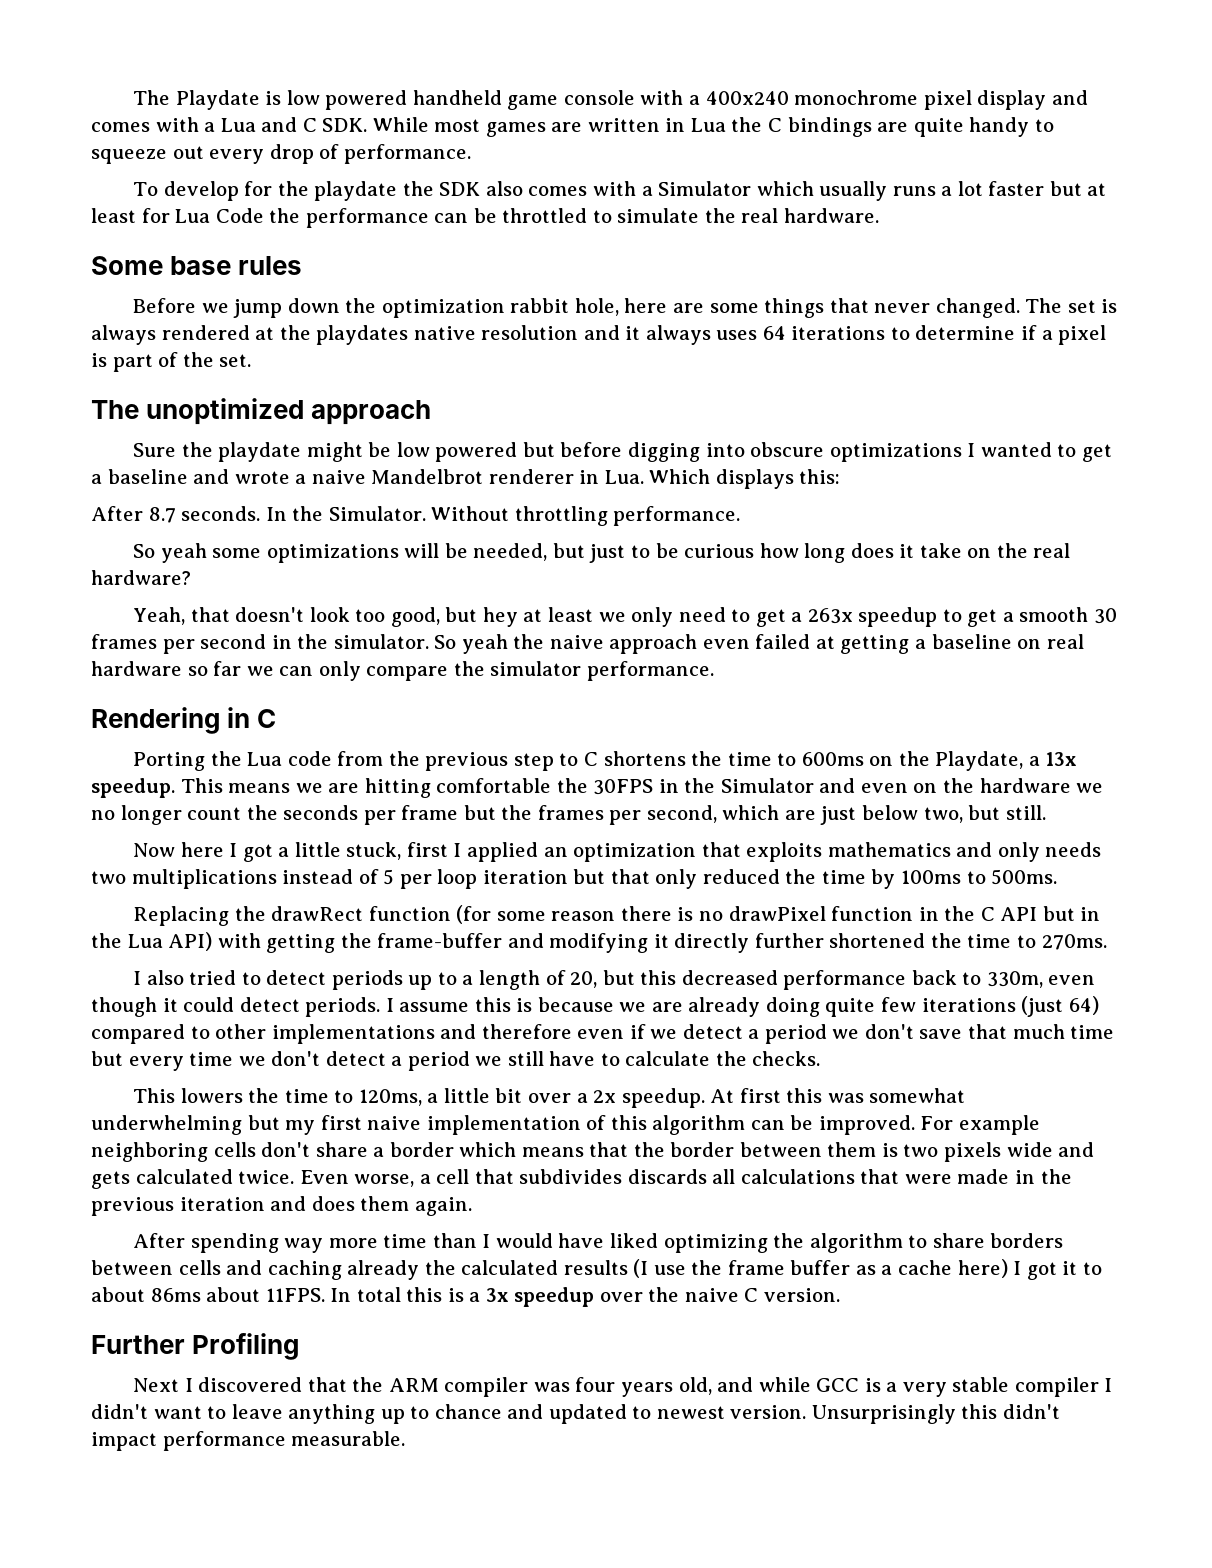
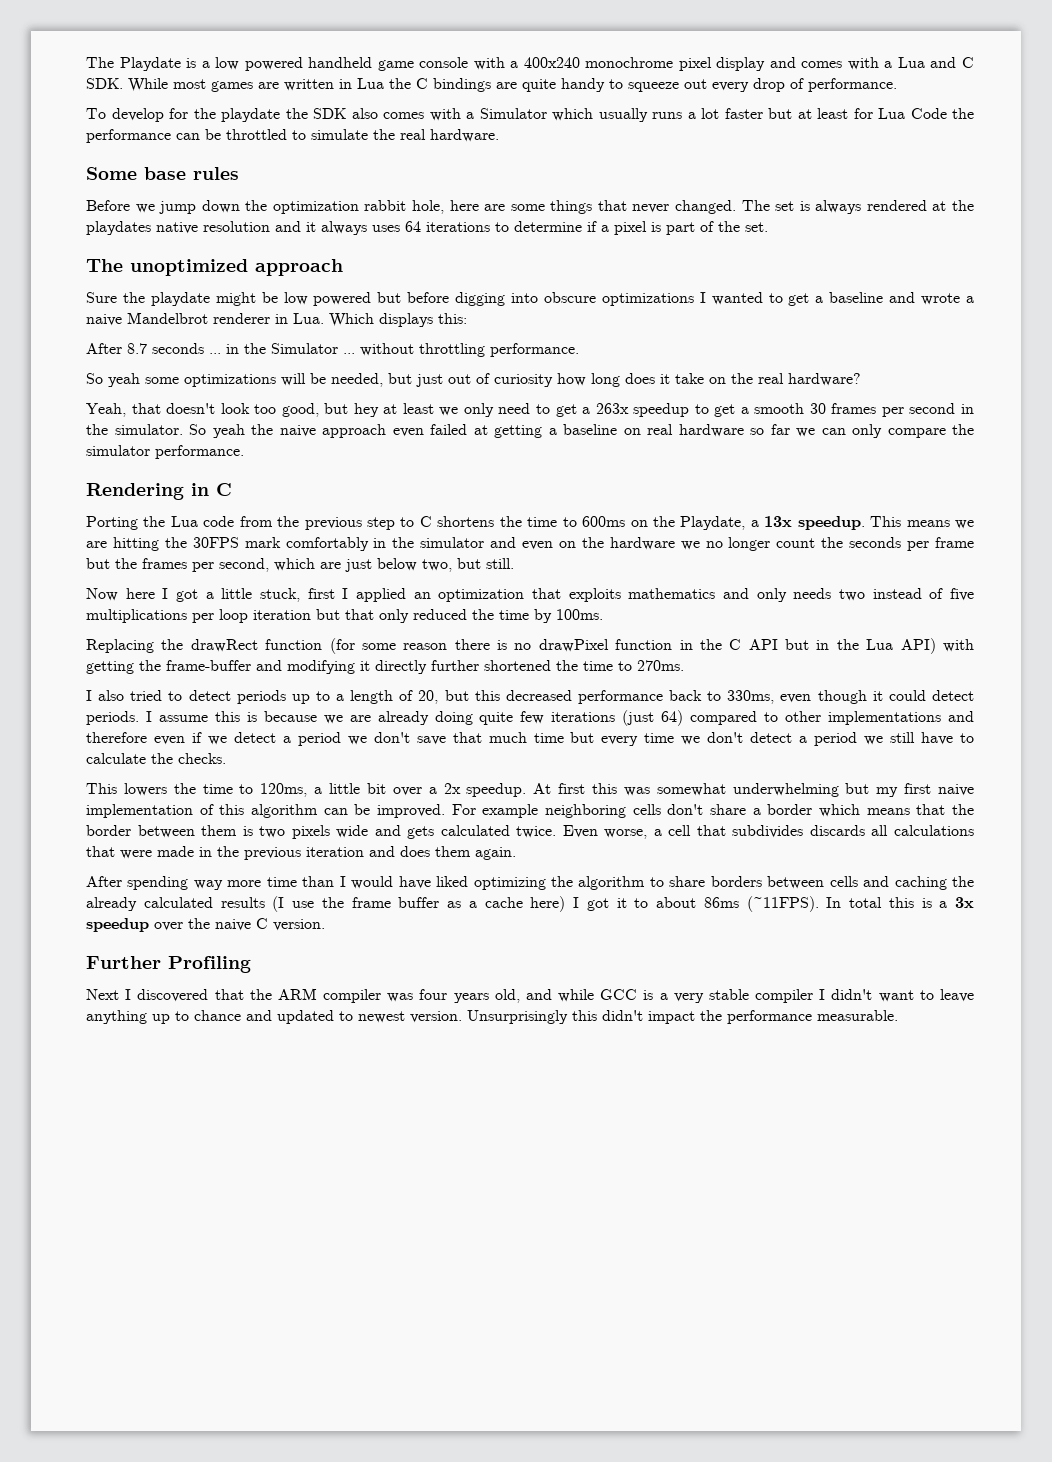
(282, 98) none -> [201,61,210,68] a
[181,506,510,521] seconds. In the Simulator. Without -> [152,343,414,356] seconds ... in the Simulator ... without
[631,543,755,558] to be curious -> [448,373,553,387] out of curiosity
[436,778,552,793] comfortable -> (159, 544) none
[658,778,814,793] in the Simulator -> [244,537,485,551] mark comfortably in the simulator
[131,869,277,889] multiplications -> (865, 595) none
[383,869,395,885] 5 -> [949,588,974,601] [86,609,187,623] five multiplications
[901,869,1058,885] 100ms to 500ms. -> [556,609,603,620] 100ms.
[986,971,1043,988] 330m, -> [727,690,775,704] 330ms,
[347,1260,456,1280] already the -> [952,876,975,887] [86,897,137,911] the already
[206,1287,325,1302] about 11FPS. -> [746,896,819,912] (~11FPS).
(157, 1441) none -> [700,1010,722,1021] the

